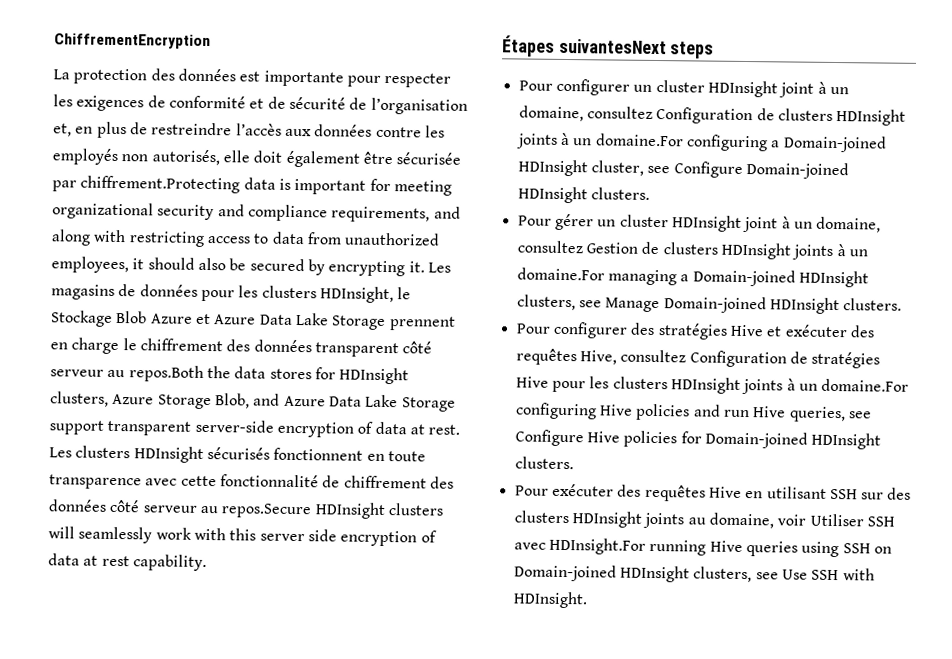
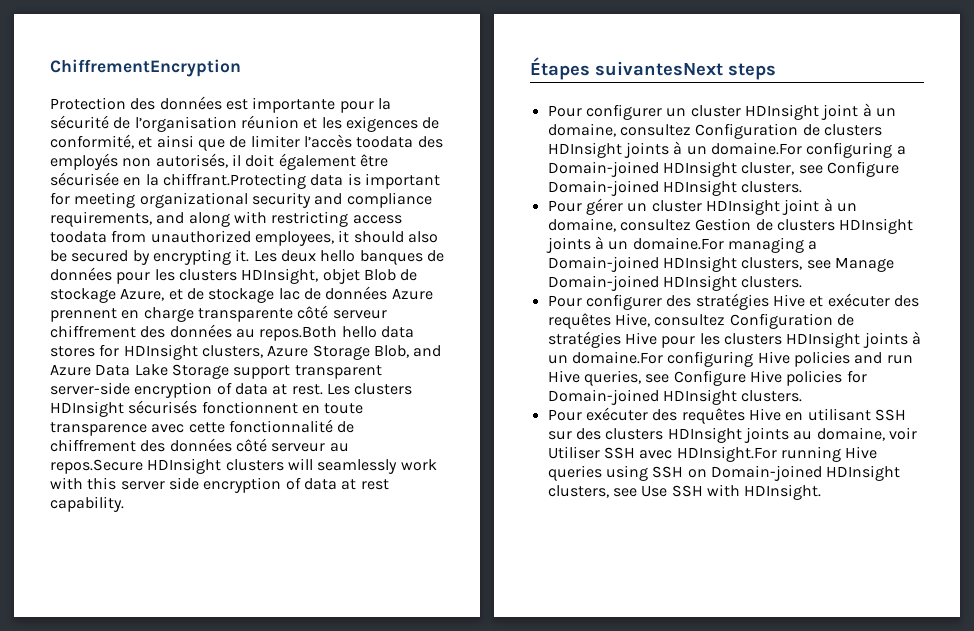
[53,68,148,85] La protection -> [50,97,126,110] Protection
[384,72,452,88] [53,94,468,115] [53,121,445,139] respecter les exigences de conformité et de sécurité de l’organisation et, en plus de restreindre l’accès aux données contre les -> [377,98,391,110] [50,115,440,132] [50,134,443,151] la sécurité de l’organisation réunion et les exigences de conformité, et ainsi que de limiter l’accès toodata des
[222,150,250,163] elle -> [231,154,241,166] il
[52,175,241,194] par chiffrement.Protecting -> [123,173,306,189] en la chiffrant.Protecting
[253,231,305,245] to data -> [50,231,107,243] toodata
[51,284,115,300] magasins -> [280,250,423,265] deux hello banques
[397,287,412,300] [51,310,456,331] [50,337,433,358] [50,369,104,377] le Stockage Blob Azure et Azure Data Lake Storage prennent en charge le chiffrement des données transparent côté serveur -> [322,268,418,284] [50,286,433,303] [50,305,387,322] [50,324,232,338] objet Blob de stockage Azure, et de stockage lac de données Azure prennent en charge transparente côté serveur chiffrement des données
[206,365,231,379] the -> [341,326,377,338] hello

